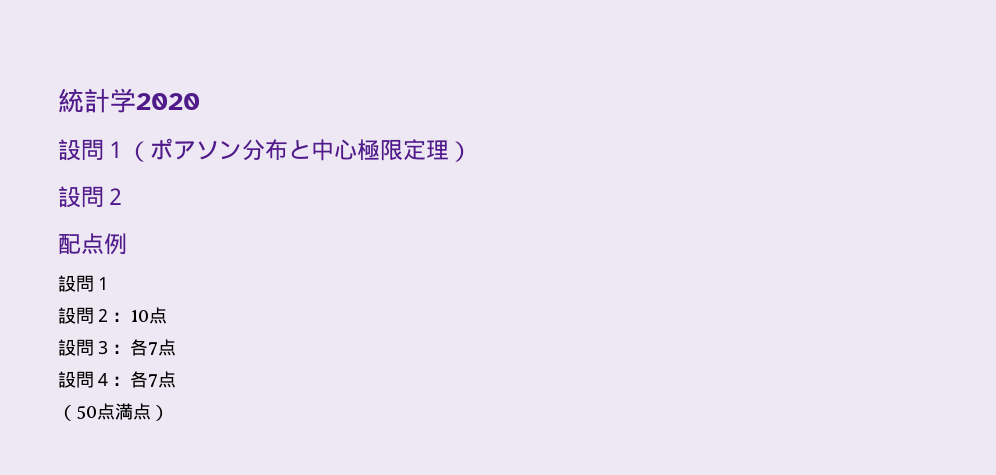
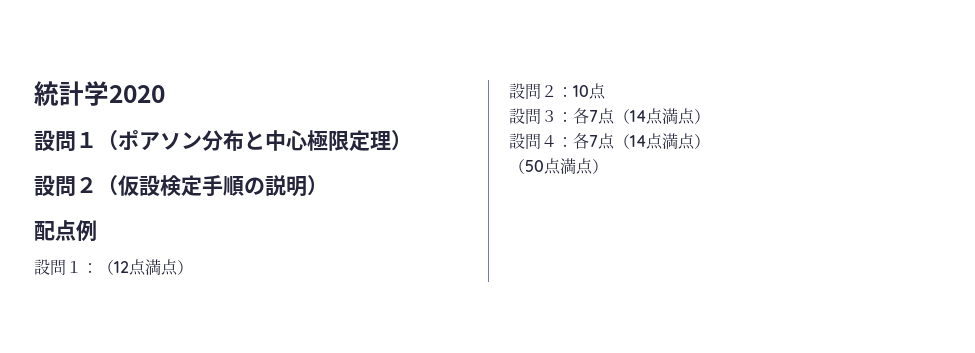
(127, 196) none -> [97,175,328,197] （仮設検定手順の説明）
(112, 283) none -> [82,259,193,276] ：（12点満点）
(176, 347) none -> [614,108,710,125] （14点満点）
(176, 379) none -> [614,133,710,150] （14点満点）

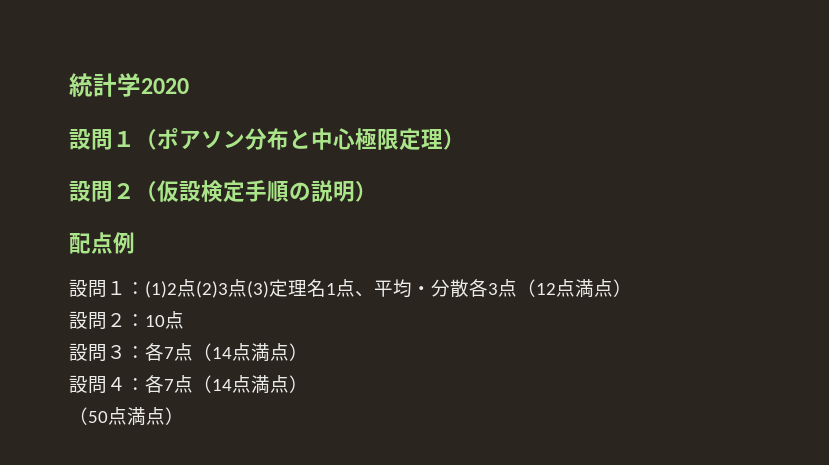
(98, 268) none -> [145,279,517,298] (1)2点(2)3点(3)定理名1点、平均・分散各3点

